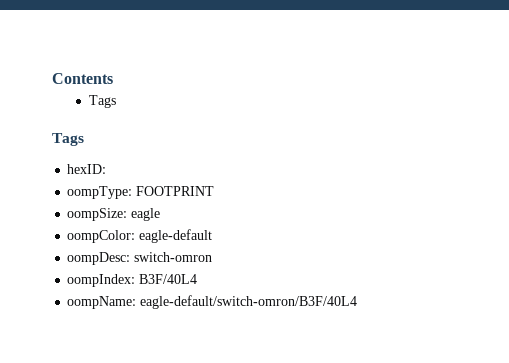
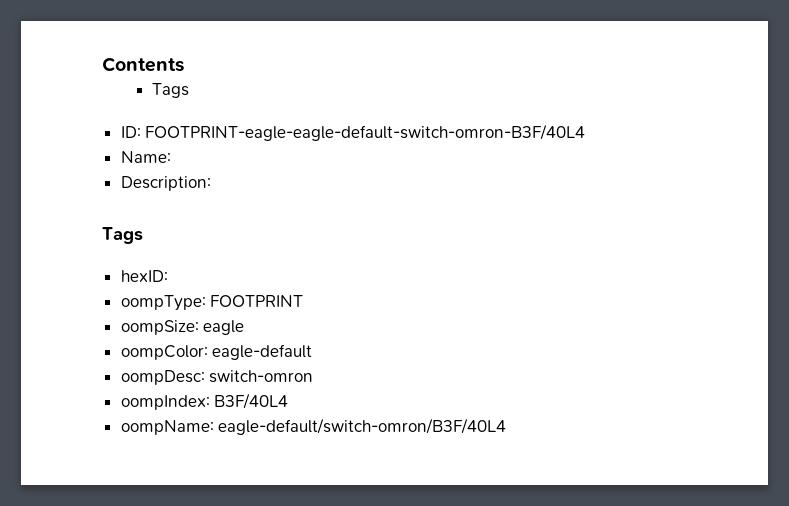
(116, 101) none -> [120,124,586,141] [120,151,171,163] [120,176,211,191] // ID: FOOTPRINT-eagle-eagle-default-switch-omron-B3F/40L4 // Name: // Description:

